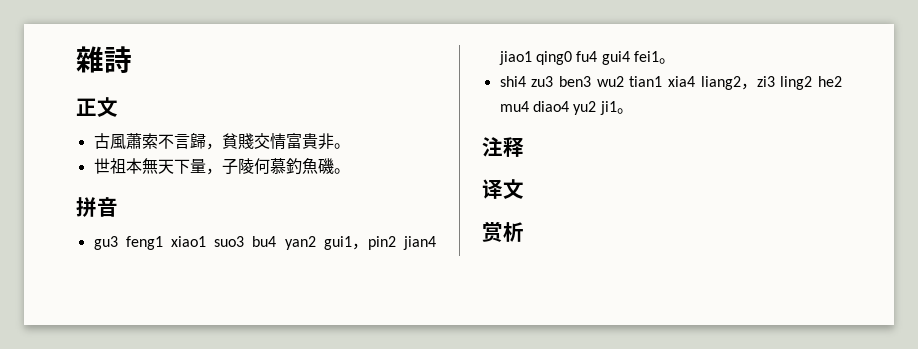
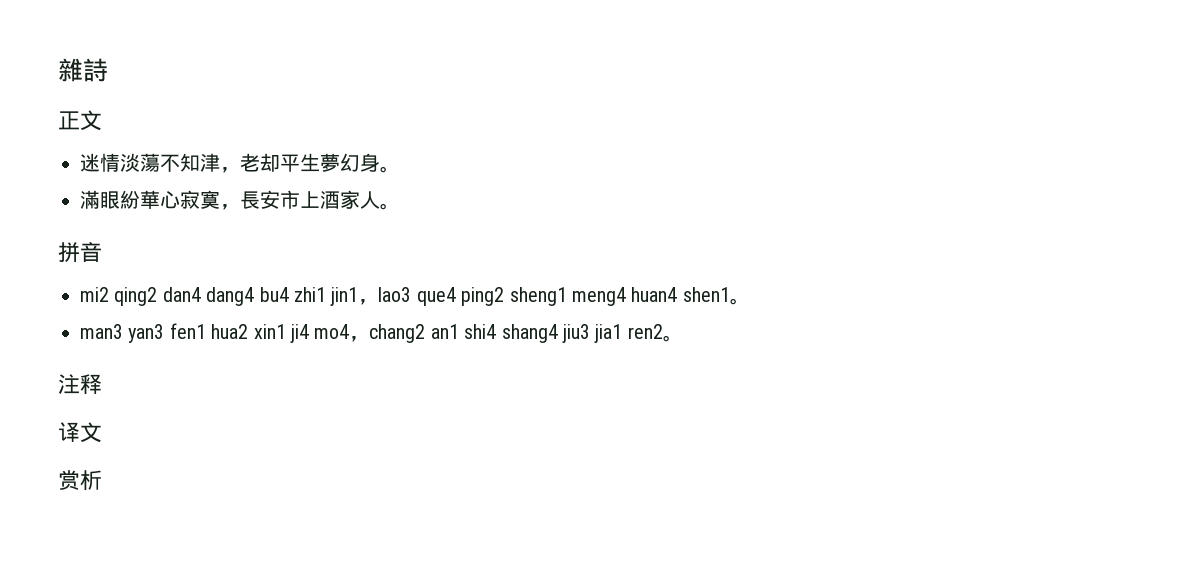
[93,133,350,150] [93,158,350,175] [76,197,118,217] [93,236,436,250] [498,51,675,65] [499,76,842,90] [499,101,617,115] 古風蕭索不言歸，貧賤交情富貴非。 // 世祖本無天下量，子陵何慕釣魚磯。 // 拼音 // gu3 feng1 xiao1 suo3 bu4 yan2 gui1，pin2 jian4 jiao1 qing0 fu4 gui4 fei1。 // shi4 zu3 ben3 wu2 tian1 xia4 liang2，zi3 ling2 he2 mu4 diao4 yu2 ji1 -> [80,153,400,173] [80,190,400,210] [58,242,102,263] [80,287,750,306] [80,323,663,343] 迷情淡蕩不知津，老却平生夢幻身。 // 滿眼紛華心寂寞，長安市上酒家人。 // 拼音 // mi2 qing2 dan4 dang4 bu4 zhi1 jin1，lao3 que4 ping2 sheng1 meng4 huan4 shen1。 // man3 yan3 fen1 hua2 xin1 ji4 mo4，chang2 an1 shi4 shang4 jiu3 jia1 ren2

